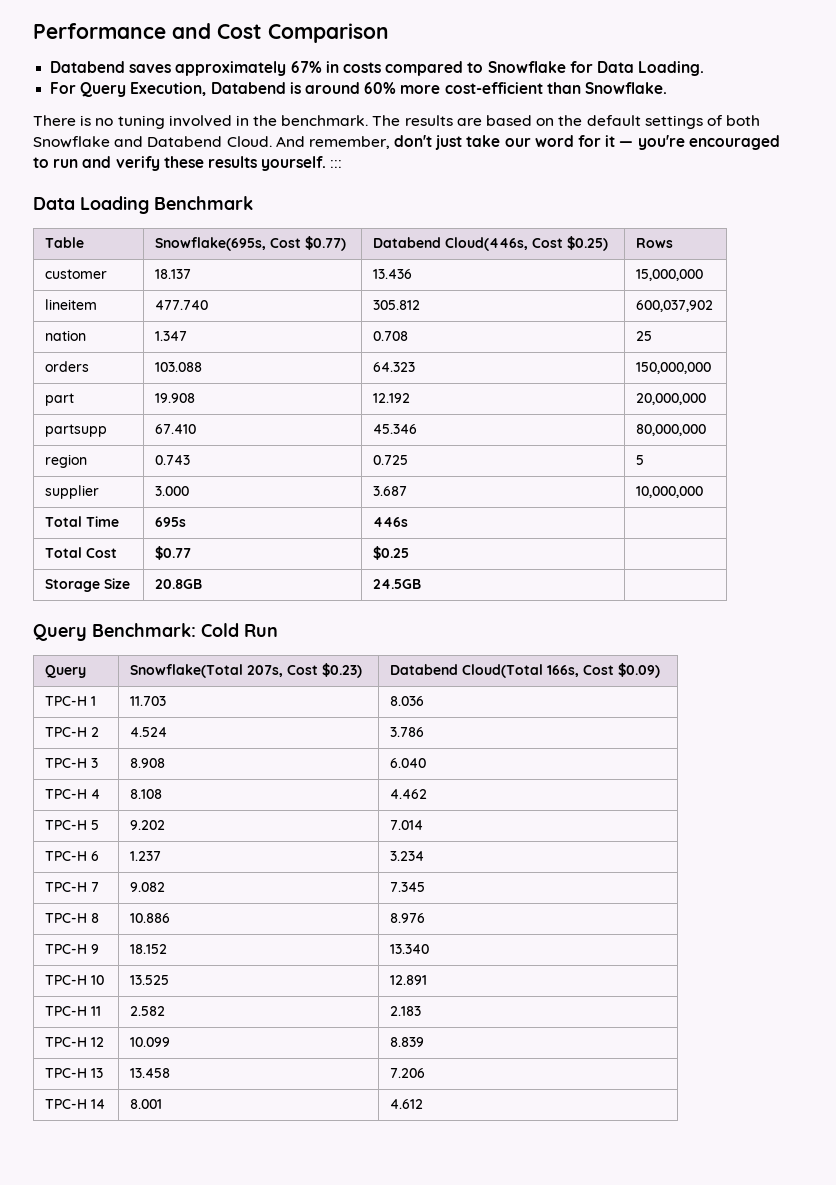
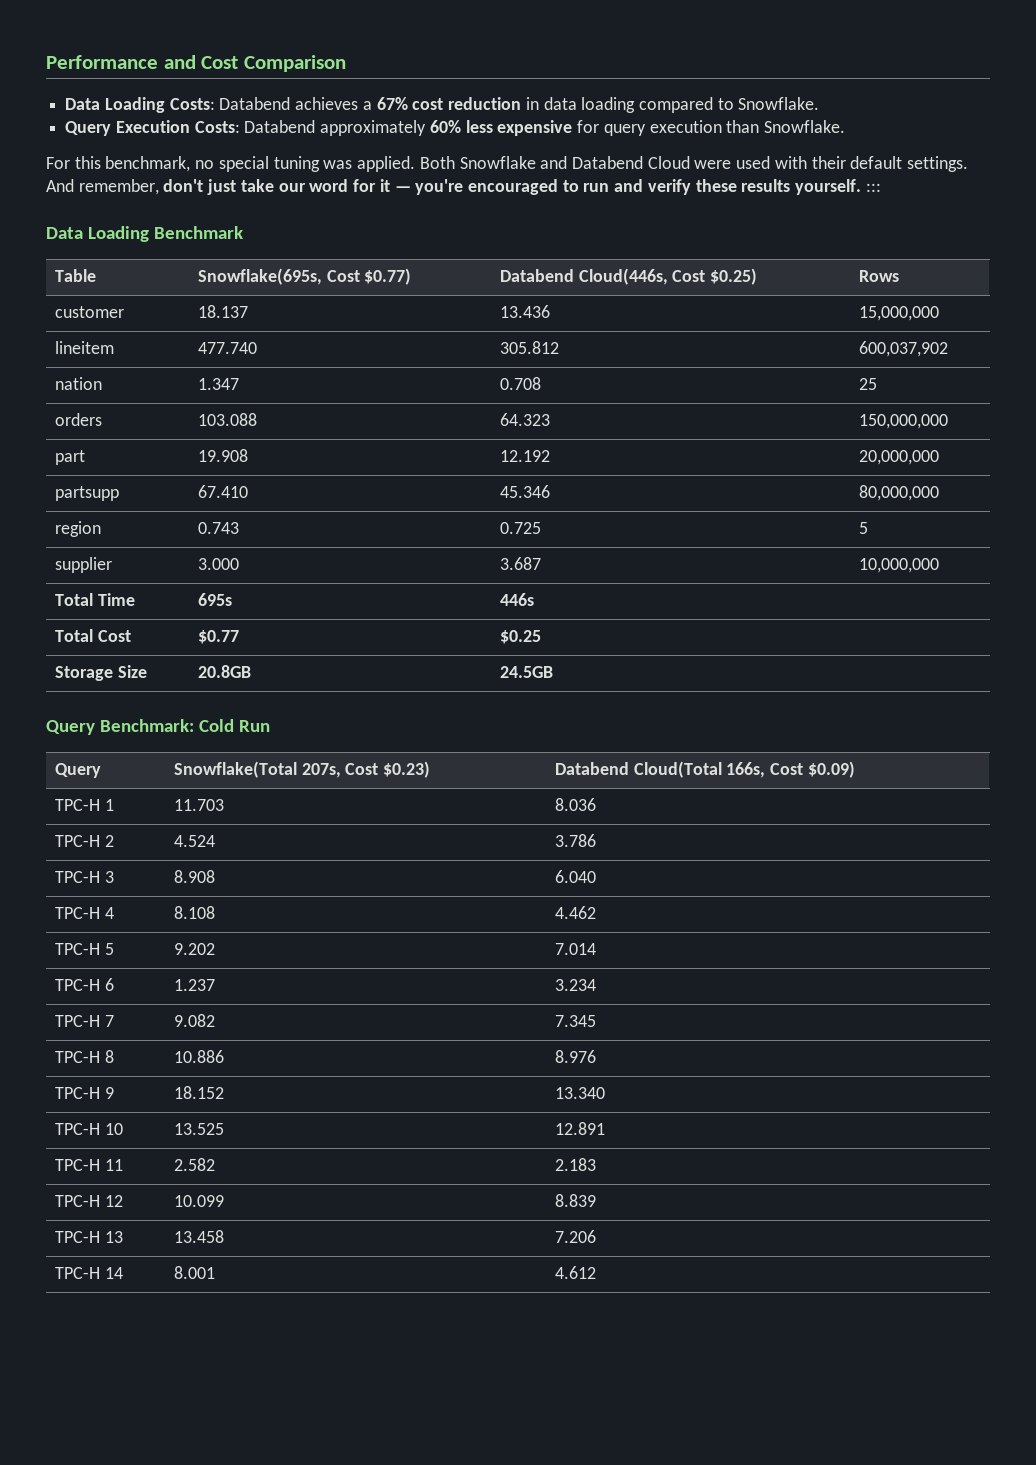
[50,61,705,76] [50,82,667,97] [33,115,761,129] [33,136,272,148] Databend saves approximately 67% in costs compared to Snowflake for Data Loading. // For Query Execution, Databend is around 60% more cost-efficient than Snowflake. // There is no tuning involved in the benchmark. The results are based on the default settings of both Snowflake and Databend Cloud. -> [65,97,820,113] [65,120,845,136] [46,156,969,172] Data Loading Costs: Databend achieves a 67% cost reduction in data loading compared to Snowflake. // Query Execution Costs: Databend approximately 60% less expensive for query execution than Snowflake. // For this benchmark, no special tuning was applied. Both Snowflake and Databend Cloud were used with their default settings.

